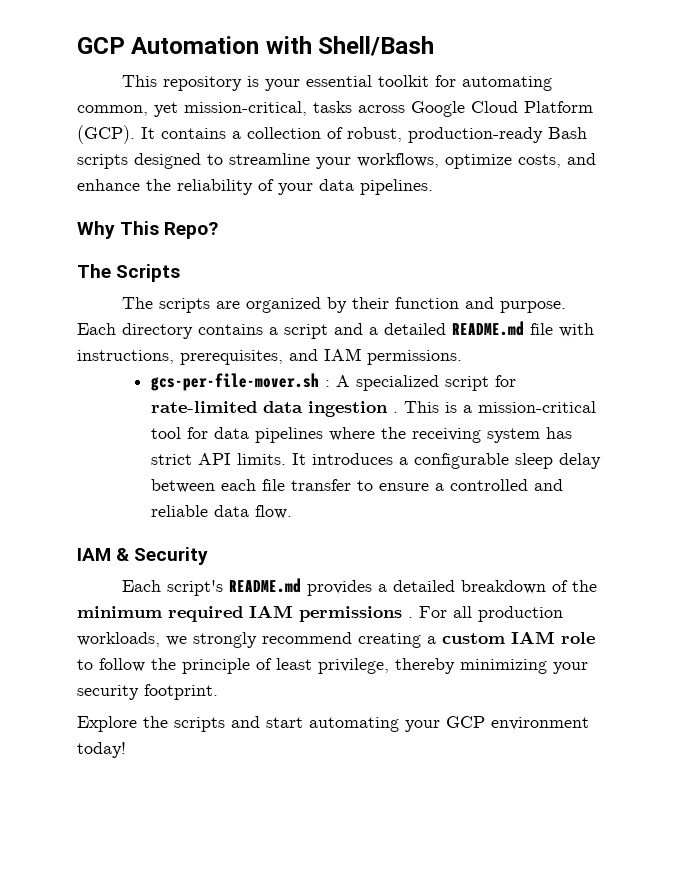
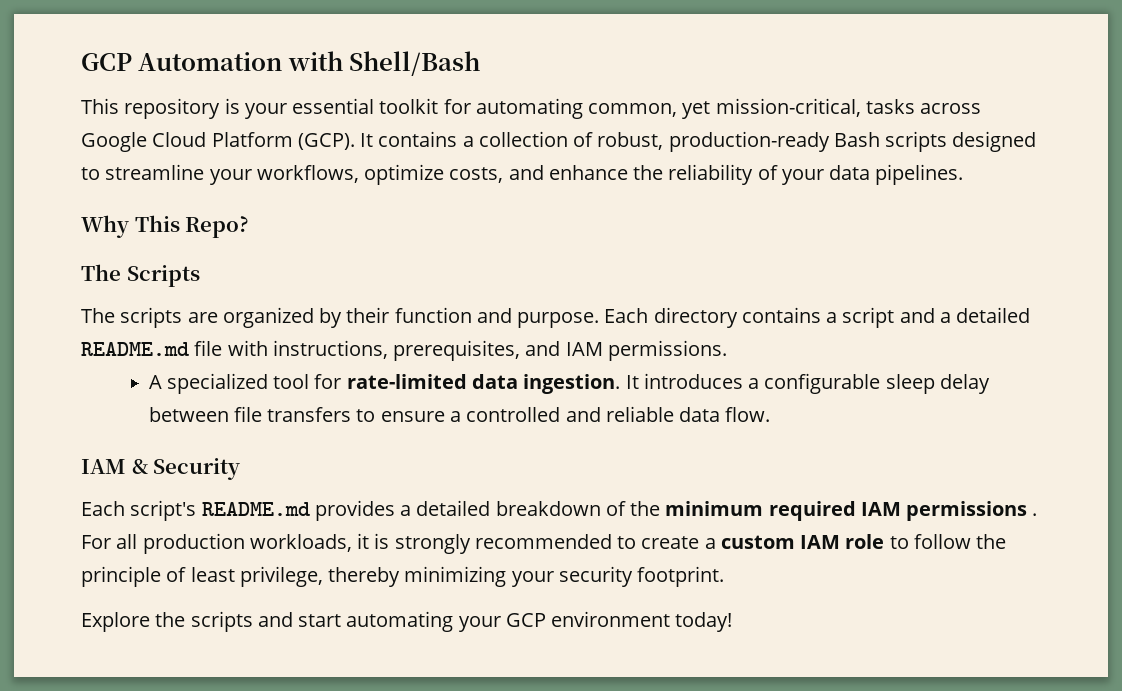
[150,373,330,391] gcs-per-file-mover.sh : -> (727, 350) none
[444,376,489,391] script -> [273,374,310,389] tool
[307,401,596,417] [150,427,572,443] [150,453,286,465] ingestion . This is a mission-critical tool for data pipelines where the receiving system has strict API limits. -> [523,374,621,394] ingestion.
[220,479,351,491] each file transfer -> [233,406,352,422] file transfers
[166,632,421,648] we strongly recommend creating -> [357,533,700,554] it is strongly recommended to create

